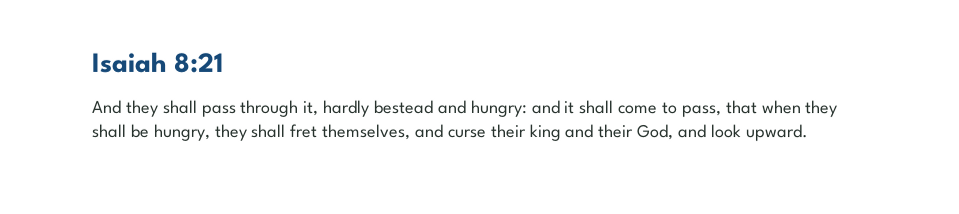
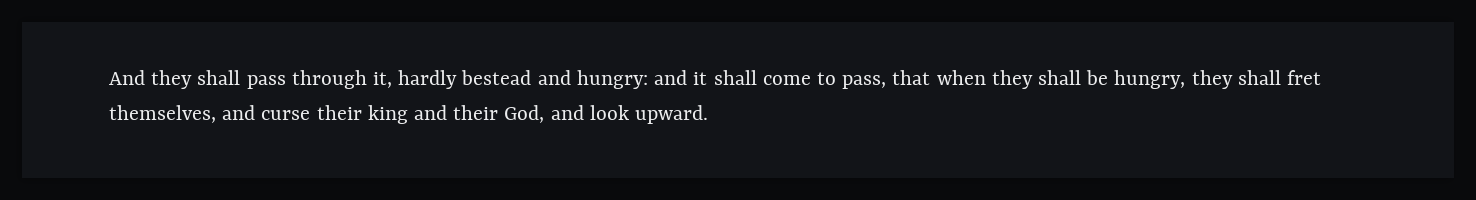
[92,51,224,73] Isaiah 8:21 // -> (109, 77) none

